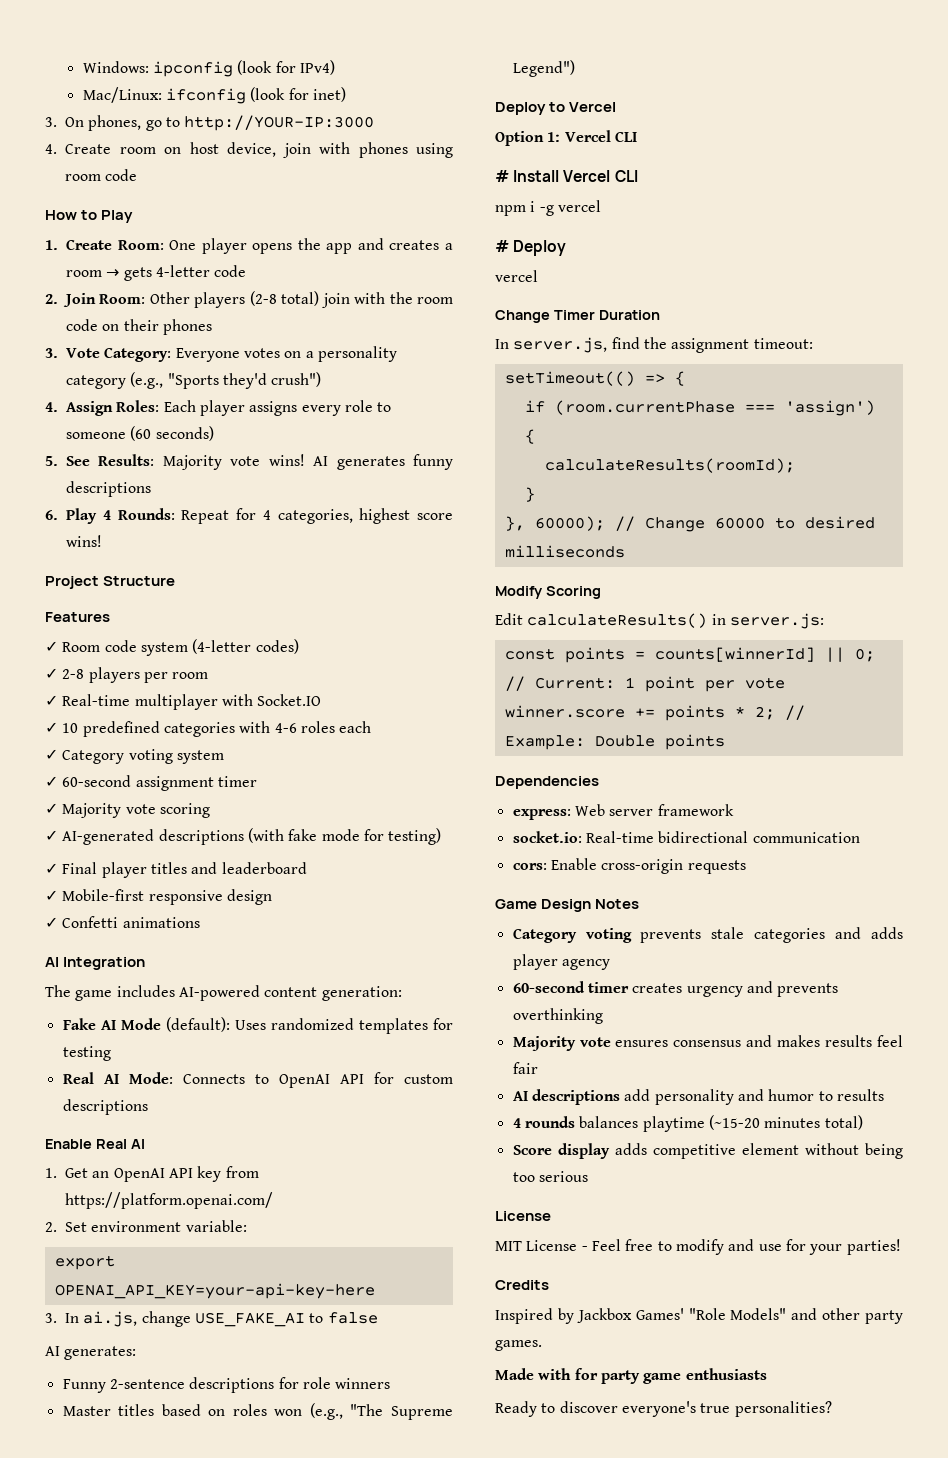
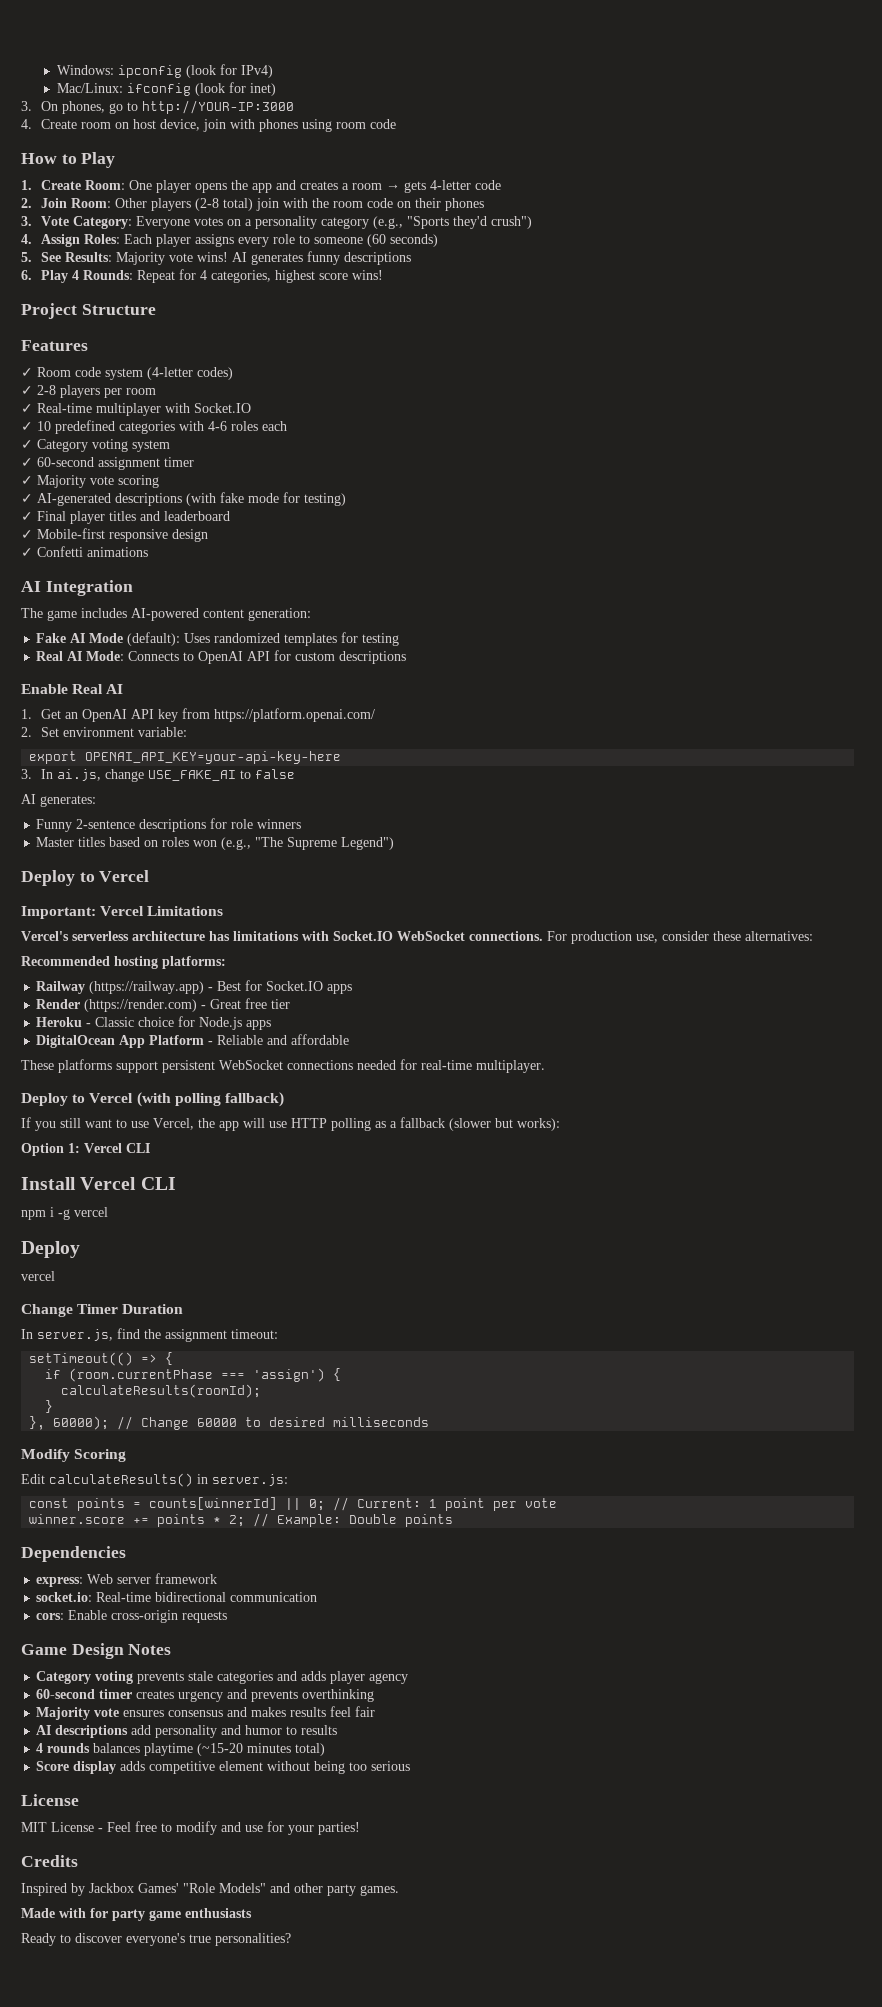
(617, 107) none -> [21,906,224,919] [21,931,813,944] [21,956,226,969] [36,980,353,994] [36,998,291,1012] [36,1016,272,1030] [36,1034,350,1048] [21,1059,545,1073] [21,1092,284,1107] [21,1117,560,1131] // Important: Vercel Limitations // Vercel's serverless architecture has limitations with Socket.IO WebSocket connections. For production use, consider these alternatives: // Recommended hosting platforms: // Railway (https://railway.app) - Best for Socket.IO apps // Render (https://render.com) - Great free tier // Heroku - Classic choice for Node.js apps // DigitalOcean App Platform - Reliable and affordable // These platforms support persistent WebSocket connections needed for real-time multiplayer. // Deploy to Vercel (with polling fallback) // If you still want to use Vercel, the app will use HTTP polling as a fallback (slower but works):
[495,170,509,182] # -> (150, 1148) none
[495,240,509,252] # -> (108, 1212) none

